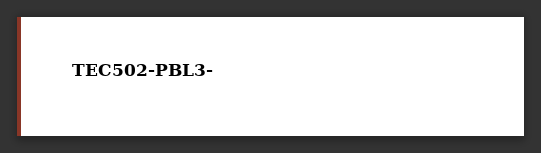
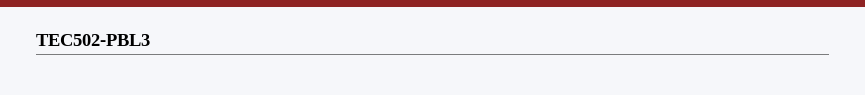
[72,64,213,76] TEC502-PBL3- -> [36,34,150,46] TEC502-PBL3

